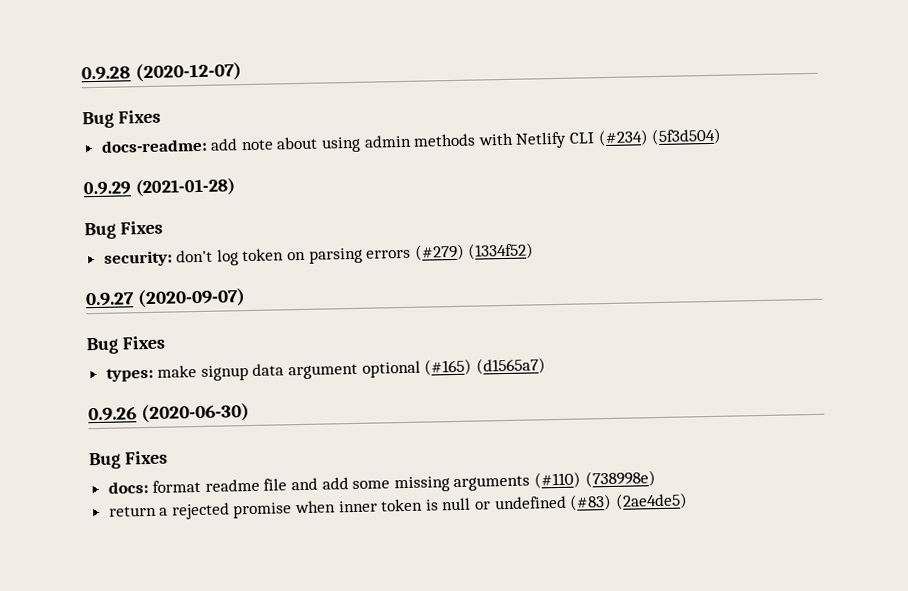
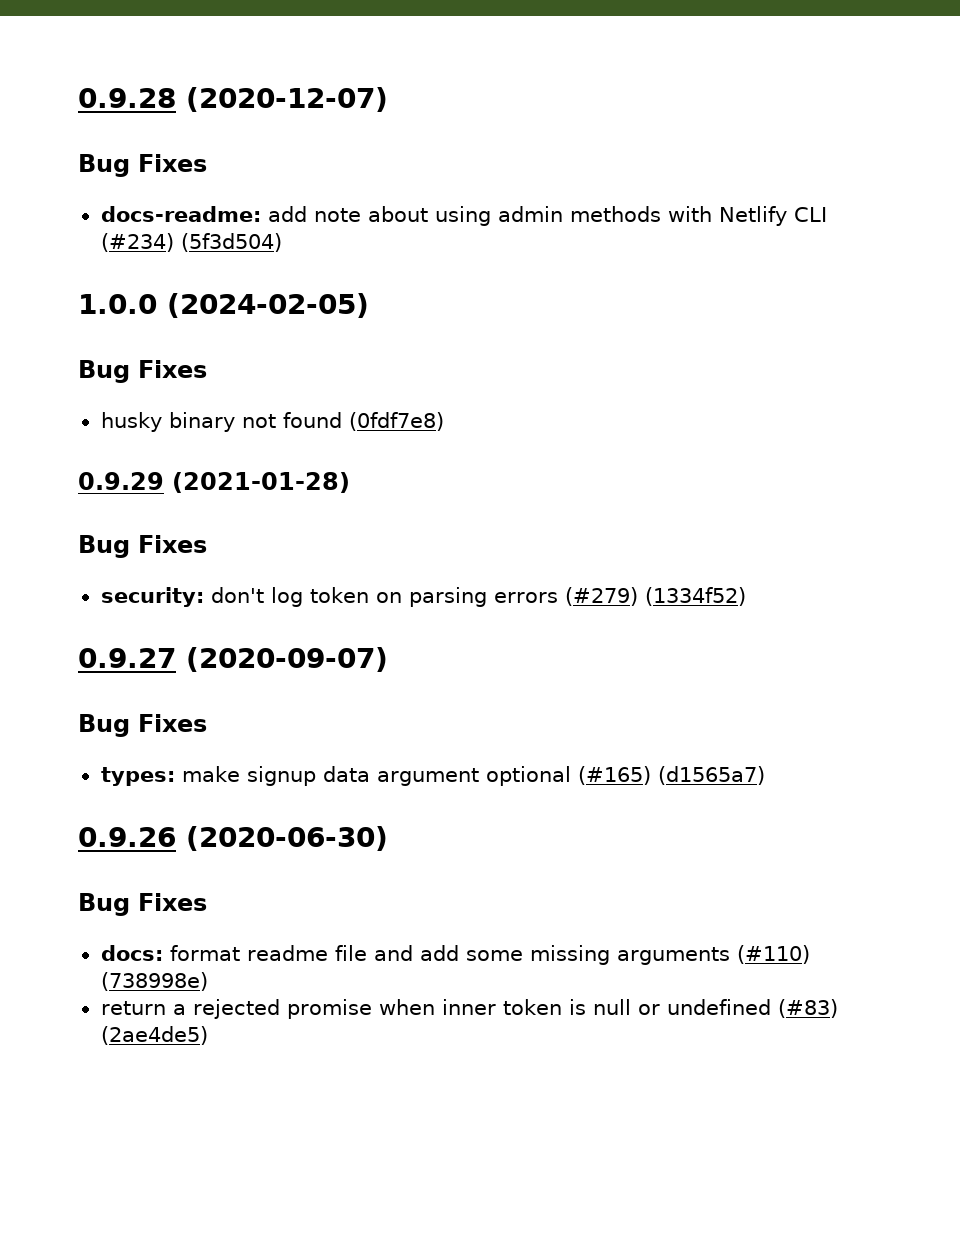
(723, 136) none -> [78,293,369,318] [78,360,207,383] [100,412,444,432] // 1.0.0 (2024-02-05) // Bug Fixes // husky binary not found (0fdf7e8)

